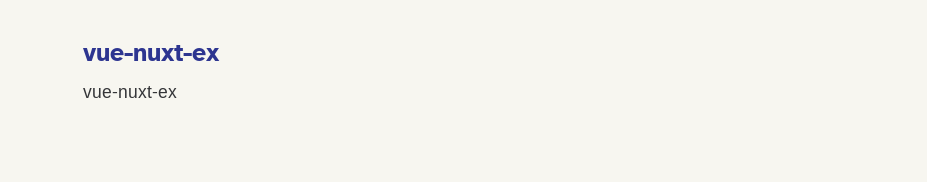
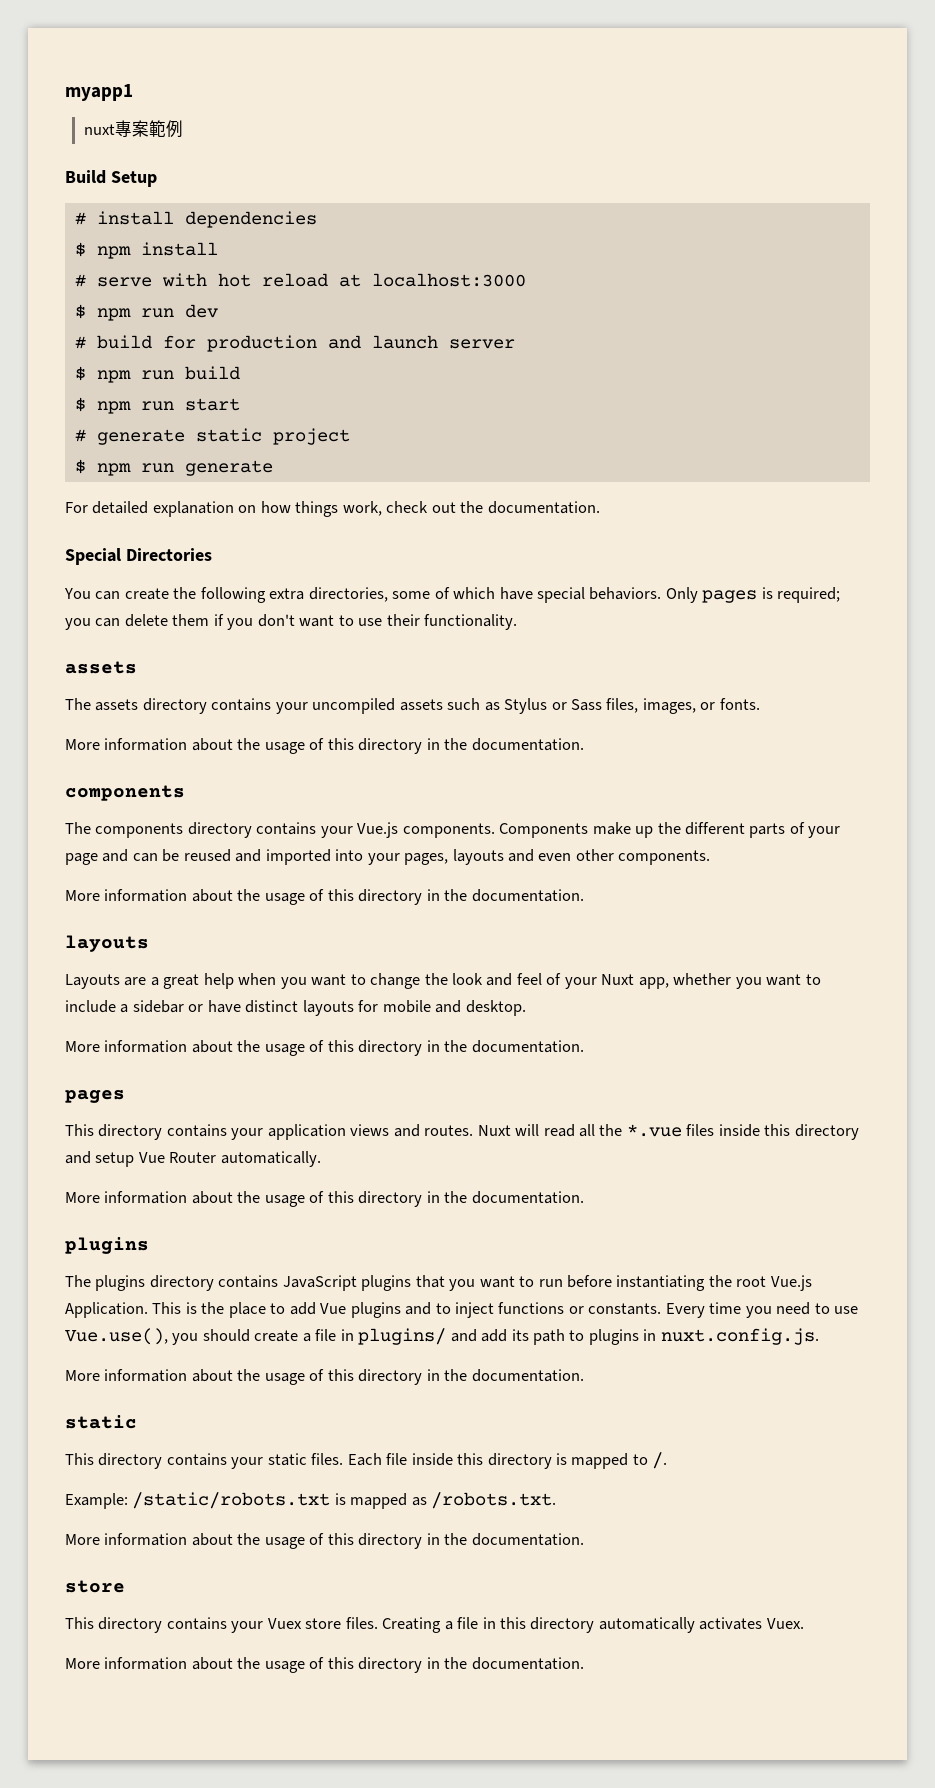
[83,45,220,61] [83,86,177,98] vue-nuxt-ex // vue-nuxt-ex -> [65,84,133,101] [83,120,183,138] [65,170,157,187] [74,211,317,228] [74,242,218,259] [74,273,526,287] [74,304,218,321] [74,335,515,352] [74,366,240,383] [74,397,240,414] [74,428,350,445] [74,459,273,476] [65,501,600,517] [65,548,212,565] [64,587,841,603] [65,614,518,630] [65,661,137,674] [65,698,760,714] [65,738,584,754] [65,785,185,801] [65,822,841,838] [65,849,711,865] [65,889,584,905] [65,935,149,952] [65,973,821,989] [65,1000,526,1016] [65,1040,584,1056] [65,1090,125,1103] [65,1124,859,1140] [65,1151,321,1167] [65,1191,584,1207] [65,1237,149,1254] [65,1275,812,1291] [65,1302,859,1318] [65,1328,819,1345] [65,1369,584,1385] [65,1415,137,1429] [65,1452,668,1469] [65,1492,557,1509] [65,1533,584,1549] [65,1580,125,1593] [65,1617,804,1633] [65,1657,584,1673] myapp1 // nuxt專案範例 // Build Setup // # install dependencies // $ npm install // # serve with hot reload at localhost:3000 // $ npm run dev // # build for production and launch server // $ npm run build // $ npm run start // # generate static project // $ npm run generate // For detailed explanation on how things work, check out the documentation. // Special Directories // You can create the following extra directories, some of which have special behaviors. Only pages is required; you can delete them if you don't want to use their functionality. // assets // The assets directory contains your uncompiled assets such as Stylus or Sass files, images, or fonts. // More information about the usage of this directory in the documentation. // components // The components directory contains your Vue.js components. Components make up the different parts of your page and can be reused and imported into your pages, layouts and even other components. // More information about the usage of this directory in the documentation. // layouts // Layouts are a great help when you want to change the look and feel of your Nuxt app, whether you want to include a sidebar or have distinct layouts for mobile and desktop. // More information about the usage of this directory in the documentation. // pages // This directory contains your application views and routes. Nuxt will read all the *.vue files inside this directory and setup Vue Router automatically. // More information about the usage of this directory in the documentation. // plugins // The plugins directory contains JavaScript plugins that you want to run before instantiating the root Vue.js Application. This is the place to add Vue plugins and to inject functions or constants. Every time you need to use Vue.use(), you should create a file in plugins/ and add its path to plugins in nuxt.config.js. // More information about the usage of this directory in the documentation. // static // This directory contains your static files. Each file inside this directory is mapped to /. // Example: /static/robots.txt is mapped as /robots.txt. // More information about the usage of this directory in the documentation. // store // This directory contains your Vuex store files. Creating a file in this directory automatically activates Vuex. // More information about the usage of this directory in the documentation.

